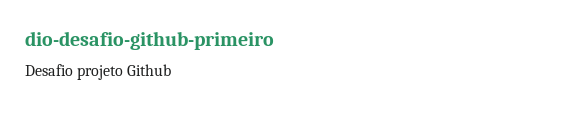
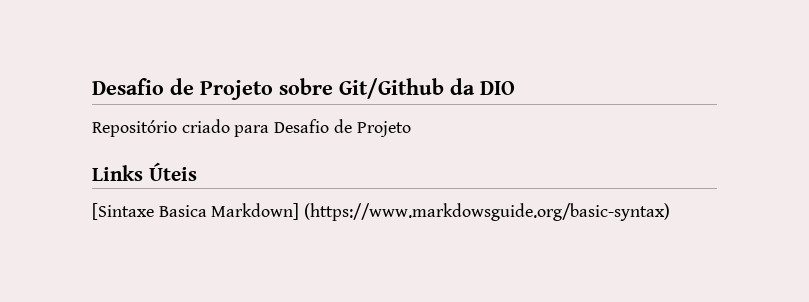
[25,31,274,50] [25,64,172,80] dio-desafio-github-primeiro // Desafio projeto Github -> [92,78,515,100] [92,119,411,137] [92,162,197,181] [92,203,671,221] Desafio de Projeto sobre Git/Github da DIO // Repositório criado para Desafio de Projeto // Links Úteis // [Sintaxe Basica Markdown] (https://www.markdowsguide.org/basic-syntax)

